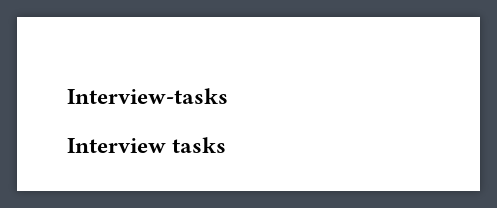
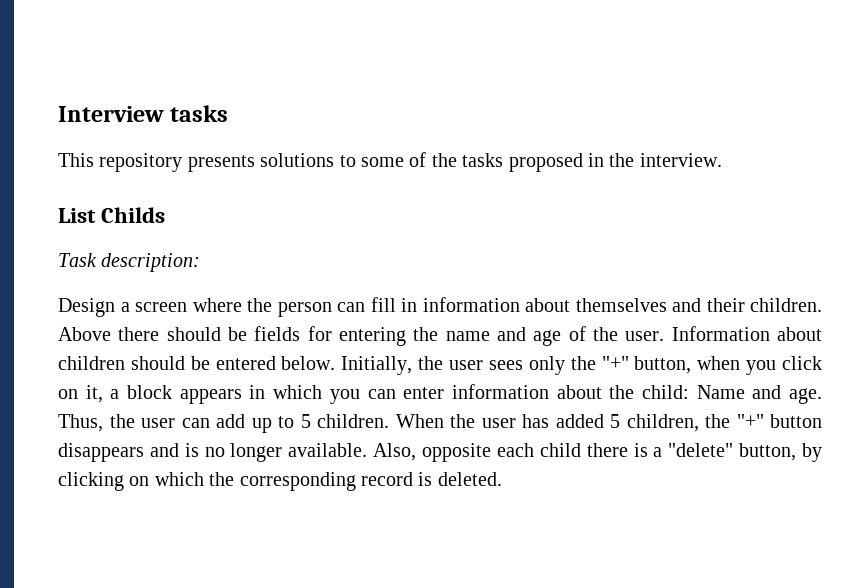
[67,88,228,104] Interview-tasks // -> (58, 114) none
(227, 145) none -> [58,152,722,172] [58,207,166,223] [58,253,201,272] [58,297,822,317] [58,326,823,346] [58,356,823,375] [58,384,822,404] [58,414,822,433] [58,443,823,462] [58,472,502,491] // This repository presents solutions to some of the tasks proposed in the interview. // List Childs // Task description: // Design a screen where the person can fill in information about themselves and their children. Above there should be fields for entering the name and age of the user. Information about children should be entered below. Initially, the user sees only the "+" button, when you click on it, a block appears in which you can enter information about the child: Name and age. Thus, the user can add up to 5 children. When the user has added 5 children, the "+" button disappears and is no longer available. Also, opposite each child there is a "delete" button, by clicking on which the corresponding record is deleted.

